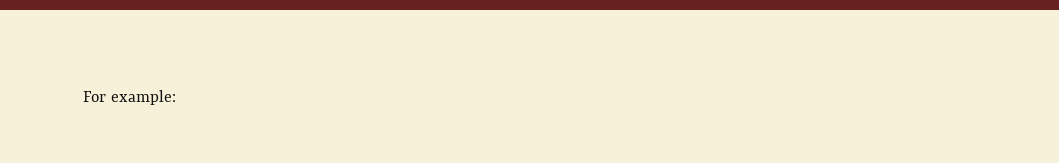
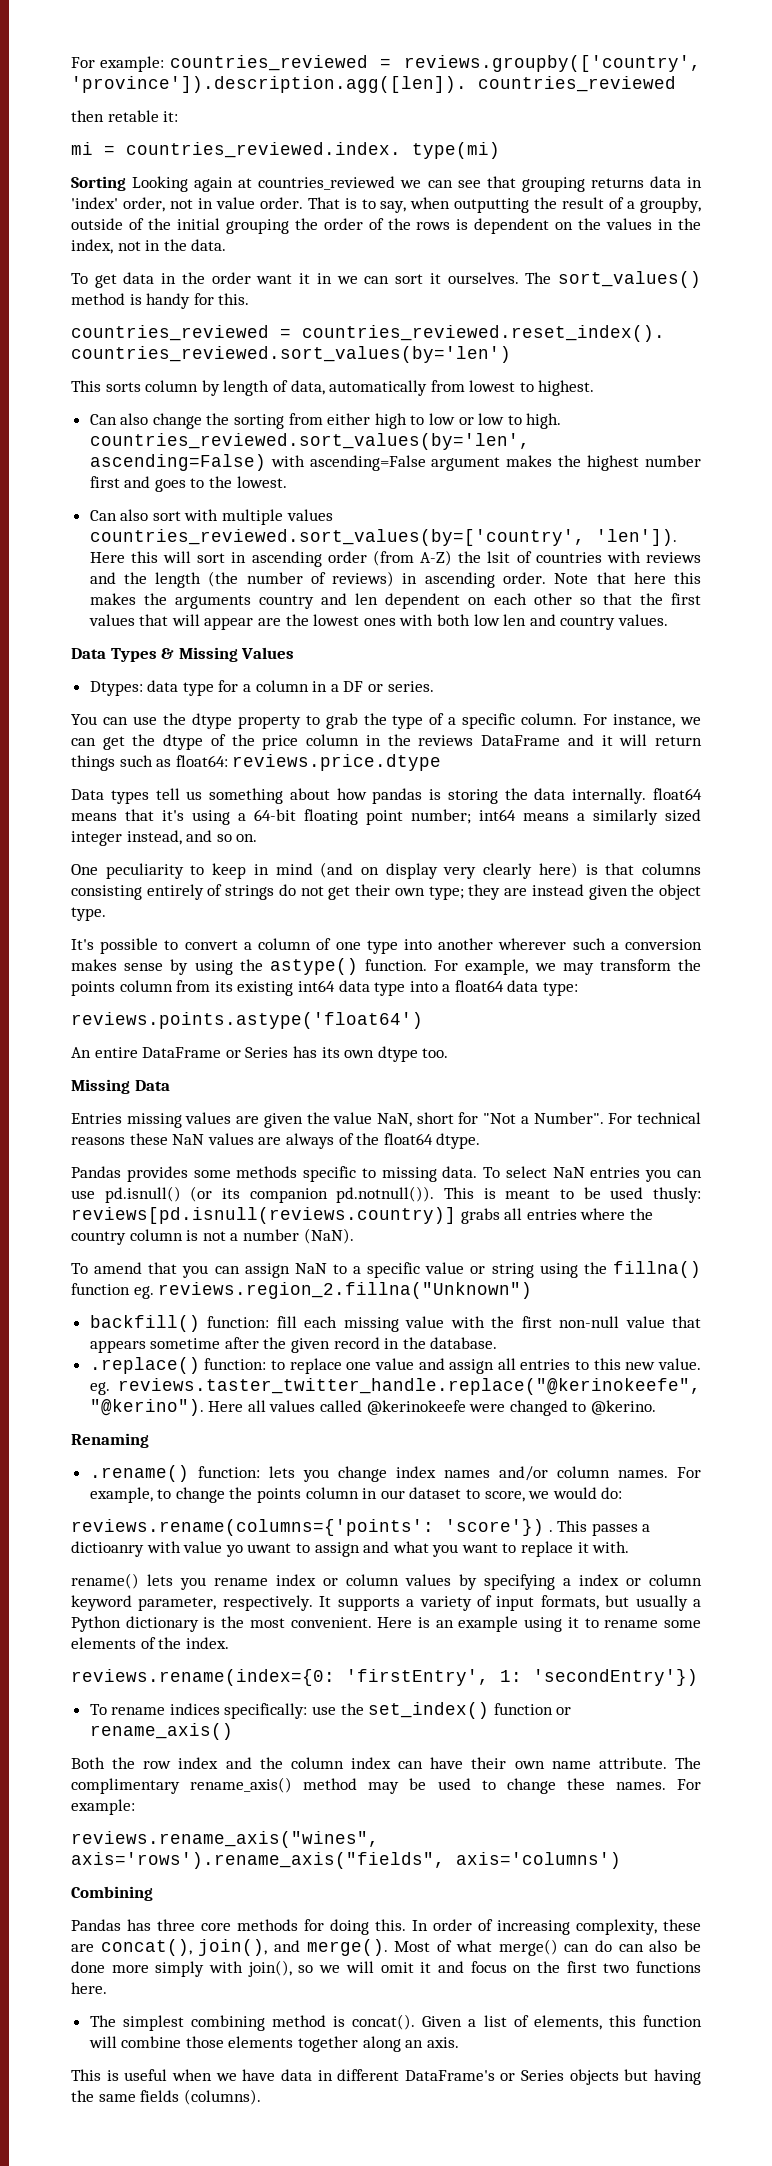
[83,90,176,105] For example: -> [71,55,701,72] [71,76,676,93] [71,110,179,122] [71,142,500,159] [71,176,703,192] [71,197,701,213] [71,218,701,234] [71,239,227,254] [71,271,701,288] [71,293,250,309] [71,325,665,342] [71,346,511,363] [71,380,595,396] [89,413,562,429] [89,433,530,450] [89,454,701,471] [89,476,287,492] [89,509,333,525] [89,529,677,546] [89,550,701,567] [89,571,701,588] [89,593,701,609] [88,614,668,630] [71,647,295,662] [89,680,434,696] [71,713,701,729] [71,734,702,750] [71,754,442,771] [71,788,702,804] [71,809,701,825] [71,830,258,846] [71,862,701,879] [71,884,702,900] [71,907,106,921] [71,938,702,954] [71,958,701,975] [71,980,579,996] [71,1012,423,1029] [71,1046,449,1062] [71,1079,170,1094] [71,1112,701,1128] [71,1133,481,1149] [71,1166,702,1182] [71,1186,701,1203] [71,1207,653,1224] [71,1228,354,1245] [71,1261,701,1278] [71,1282,533,1299] [89,1315,702,1332] [89,1337,498,1353] [89,1357,701,1374] [89,1378,701,1395] [89,1399,657,1416] [71,1433,149,1448] [89,1465,701,1482] [89,1487,623,1503] [71,1519,651,1536] [71,1541,630,1557] [71,1573,702,1590] [71,1595,701,1611] [71,1616,701,1632] [71,1637,229,1649] [71,1669,698,1686] [89,1702,572,1719] [89,1723,233,1740] [71,1757,701,1769] [71,1777,702,1794] [71,1799,135,1815] [71,1831,379,1848] [71,1852,621,1869] [71,1886,153,1901] [71,1919,701,1935] [71,1939,701,1956] [71,1960,701,1977] [71,1982,107,1994] [89,2014,703,2031] [88,2036,459,2052] [71,2069,701,2085] [71,2089,261,2105] For example: countries_reviewed = reviews.groupby(['country', 'province']).description.agg([len]). countries_reviewed // then retable it: // mi = countries_reviewed.index. type(mi) // Sorting Looking again at countries_reviewed we can see that grouping returns data in 'index' order, not in value order. That is to say, when outputting the result of a groupby, outside of the initial grouping the order of the rows is dependent on the values in the index, not in the data. // To get data in the order want it in we can sort it ourselves. The sort_values() method is handy for this. // countries_reviewed = countries_reviewed.reset_index(). countries_reviewed.sort_values(by='len') // This sorts column by length of data, automatically from lowest to highest. // Can also change the sorting from either high to low or low to high. countries_reviewed.sort_values(by='len', ascending=False) with ascending=False argument makes the highest number first and goes to the lowest. // Can also sort with multiple values countries_reviewed.sort_values(by=['country', 'len']). Here this will sort in ascending order (from A-Z) the lsit of countries with reviews and the length (the number of reviews) in ascending order. Note that here this makes the arguments country and len dependent on each other so that the first values that will appear are the lowest ones with both low len and country values. // Data Types & Missing Values // Dtypes: data type for a column in a DF or series. // You can use the dtype property to grab the type of a specific column. For instance, we can get the dtype of the price column in the reviews DataFrame and it will return things such as float64: reviews.price.dtype // Data types tell us something about how pandas is storing the data internally. float64 means that it's using a 64-bit floating point number; int64 means a similarly sized integer instead, and so on. // One peculiarity to keep in mind (and on display very clearly here) is that columns consisting entirely of strings do not get their own type; they are instead given the object type. // It's possible to convert a column of one type into another wherever such a conversion makes sense by using the astype() function. For example, we may transform the points column from its existing int64 data type into a float64 data type: // reviews.points.astype('float64') // An entire DataFrame or Series has its own dtype too. // Missing Data // Entries missing values are given the value NaN, short for "Not a Number". For technical reasons these NaN values are always of the float64 dtype. // Pandas provides some methods specific to missing data. To select NaN entries you can use pd.isnull() (or its companion pd.notnull()). This is meant to be used thusly: reviews[pd.isnull(reviews.country)] grabs all entries where the country column is not a number (NaN). // To amend that you can assign NaN to a specific value or string using the fillna() function eg. reviews.region_2.fillna("Unknown") // backfill() function: fill each missing value with the first non-null value that appears sometime after the given record in the database. // .replace() function: to replace one value and assign all entries to this new value. eg. reviews.taster_twitter_handle.replace("@kerinokeefe", "@kerino"). Here all values called @kerinokeefe were changed to @kerino. // Renaming // .rename() function: lets you change index names and/or column names. For example, to change the points column in our dataset to score, we would do: // reviews.rename(columns={'points': 'score'}) . This passes a dictioanry with value yo uwant to assign and what you want to replace it with. // rename() lets you rename index or column values by specifying a index or column keyword parameter, respectively. It supports a variety of input formats, but usually a Python dictionary is the most convenient. Here is an example using it to rename some elements of the index. // reviews.rename(index={0: 'firstEntry', 1: 'secondEntry'}) // To rename indices specifically: use the set_index() function or rename_axis() // Both the row index and the column index can have their own name attribute. The complimentary rename_axis() method may be used to change these names. For example: // reviews.rename_axis("wines", axis='rows').rename_axis("fields", axis='columns') // Combining // Pandas has three core methods for doing this. In order of increasing complexity, these are concat(), join(), and merge(). Most of what merge() can do can also be done more simply with join(), so we will omit it and focus on the first two functions here. // The simplest combining method is concat(). Given a list of elements, this function will combine those elements together along an axis. // This is useful when we have data in different DataFrame's or Series objects but having the same fields (columns).

